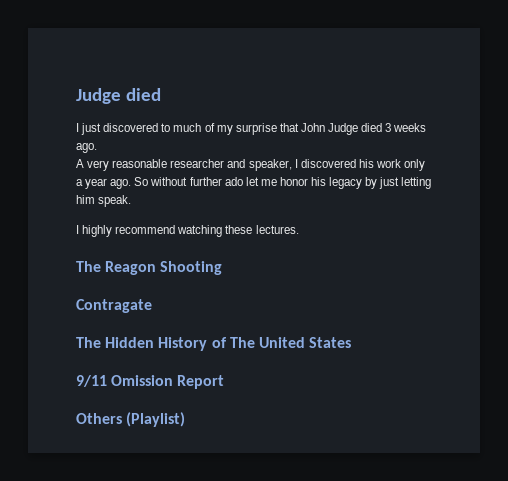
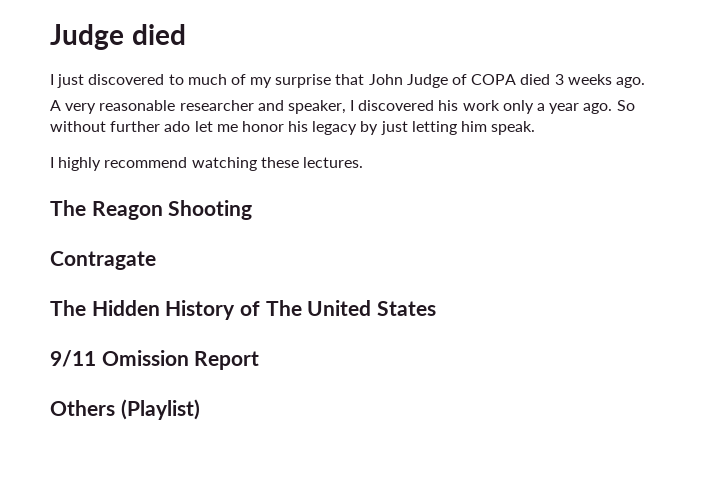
(359, 129) none -> [452,74,517,85] of COPA

